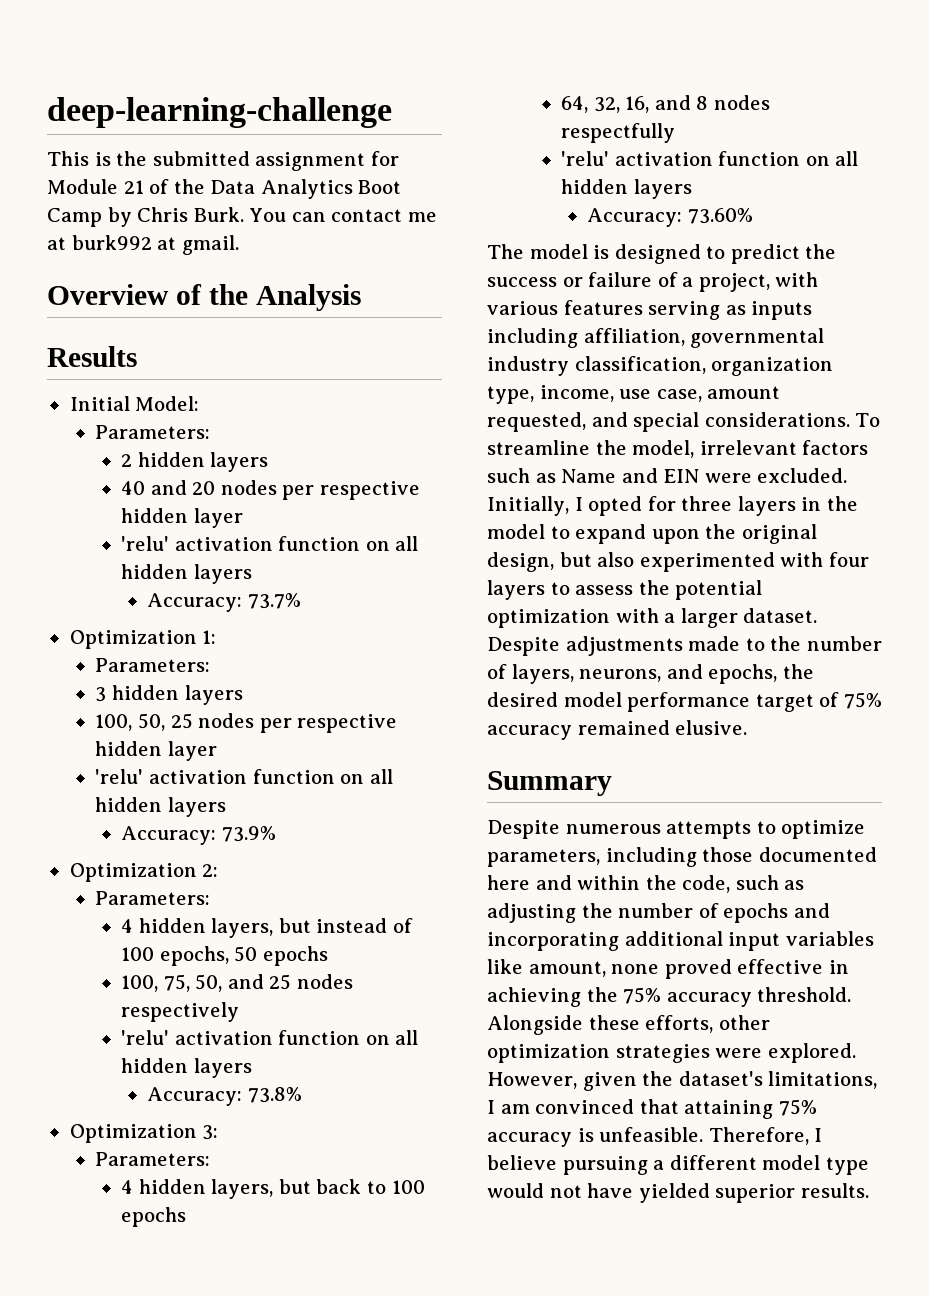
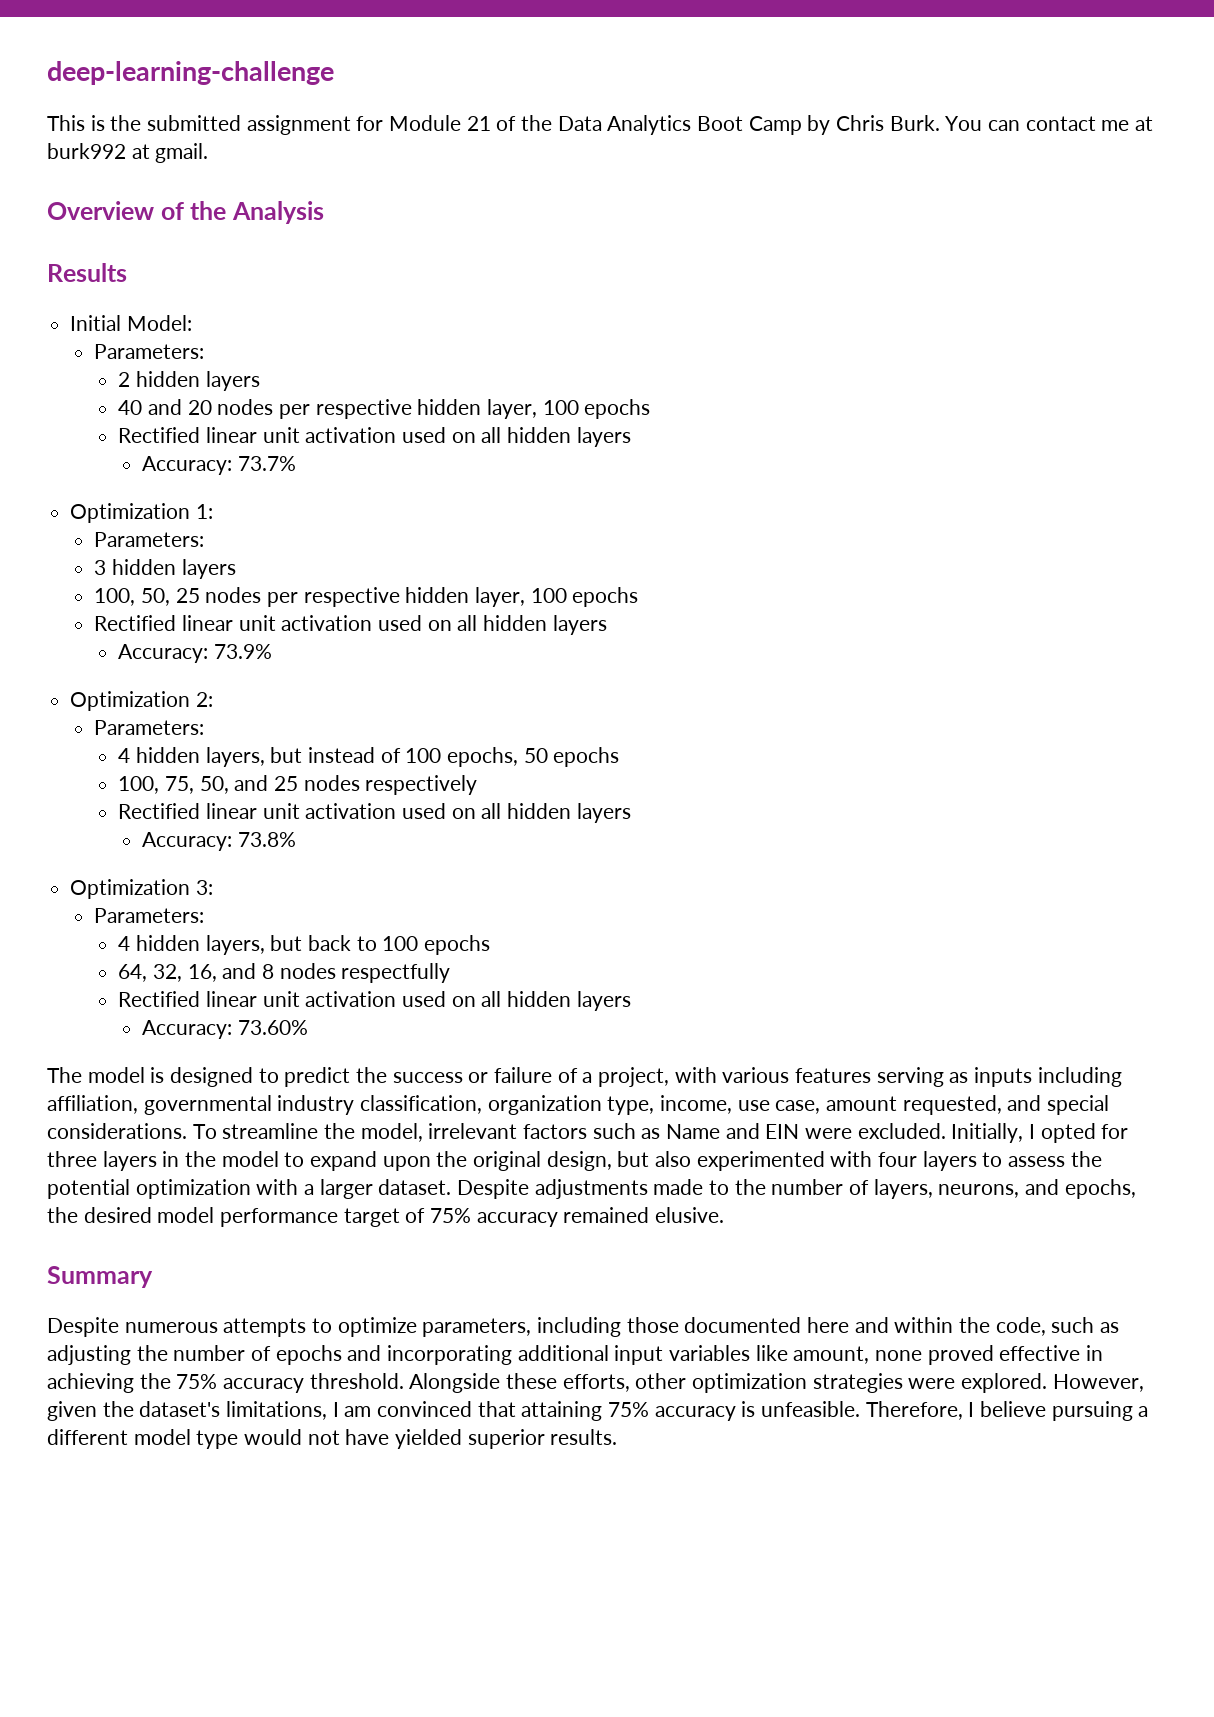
[193,508,243,528] [121,536,361,551] layer // 'relu' activation function -> [486,399,651,419] [118,427,446,443] layer, 100 epochs // Rectified linear unit activation used
[167,741,217,761] [95,769,335,784] layer // 'relu' activation function -> [474,587,639,607] [94,615,422,631] layer, 100 epochs // Rectified linear unit activation used
[121,1030,361,1045] 'relu' activation function -> [118,803,446,819] Rectified linear unit activation used
[561,151,801,166] 'relu' activation function -> [118,991,446,1007] Rectified linear unit activation used

